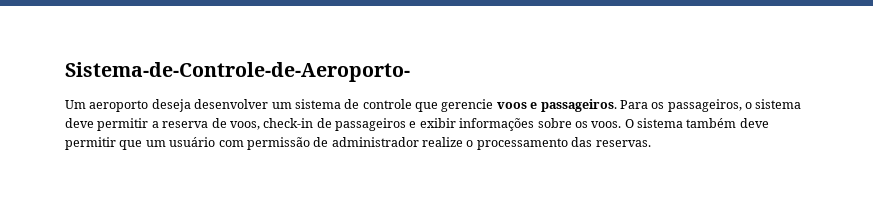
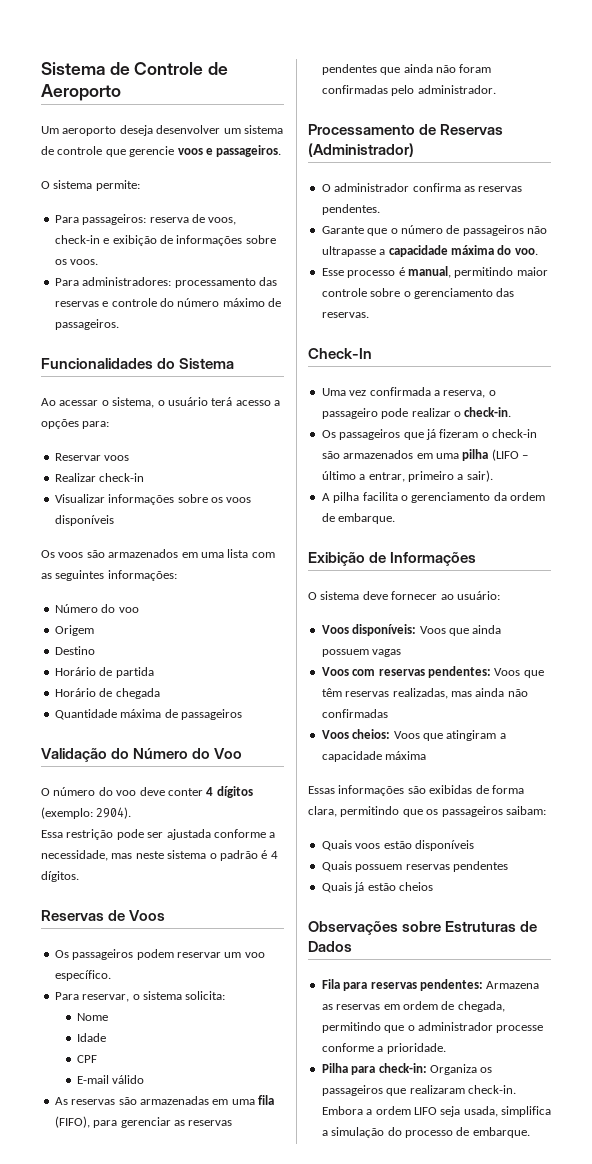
[65,62,410,82] Sistema-de-Controle-de-Aeroporto- -> [41,62,229,75] [41,84,121,101] Sistema de Controle de Aeroporto
[619,99,802,112] [65,118,769,131] [65,137,651,150] Para os passageiros, o sistema deve permitir a reserva de voos, check-in de passageiros e exibir informações sobre os voos. O sistema também deve permitir que um usuário com permissão de administrador realize o processamento das reservas. -> [41,180,140,191] [54,214,237,225] [54,235,276,246] [54,259,99,265] [54,277,277,288] [54,298,281,307] [54,319,119,330] [41,358,235,369] [41,397,280,408] [41,419,110,429] [54,453,130,461] [54,473,145,482] [54,494,252,505] [54,515,114,526] [41,549,275,558] [41,570,177,581] [54,604,139,613] [54,625,94,636] [54,646,95,655] [54,667,154,678] [54,688,160,699] [54,709,242,720] [41,748,243,762] [41,786,253,798] [41,807,132,819] [41,829,276,840] [41,850,278,861] [41,871,79,882] [41,910,166,921] [54,949,265,960] [54,970,111,981] [54,991,226,1002] [77,1013,109,1021] [77,1033,107,1042] [77,1055,98,1063] [77,1075,145,1084] [54,1095,274,1105] [54,1116,233,1128] [321,64,492,75] [321,85,496,96] [308,124,504,135] [308,143,414,157] [321,183,523,192] [321,204,380,215] [321,225,547,236] [321,245,538,257] [321,266,548,278] [321,288,515,299] [321,312,369,318] [308,348,372,359] [321,387,496,398] [321,407,512,419] [321,429,537,440] [321,449,528,461] [321,470,493,482] [321,492,545,503] [321,513,396,524] [308,552,477,566] [308,591,500,600] [321,624,502,636] [321,649,402,657] [321,666,544,678] [321,688,528,699] [321,709,388,718] [321,729,506,741] [321,751,427,762] [308,785,524,796] [308,806,546,817] [321,840,474,851] [321,861,508,872] [321,882,433,893] [308,921,538,935] [308,941,352,952] [321,979,540,991] [321,1001,505,1012] [321,1022,544,1033] [321,1043,446,1054] [321,1063,493,1075] [321,1085,516,1096] [321,1106,551,1117] [321,1127,530,1138] // O sistema permite: // Para passageiros: reserva de voos, check-in e exibição de informações sobre os voos. // Para administradores: processamento das reservas e controle do número máximo de passageiros. // Funcionalidades do Sistema // Ao acessar o sistema, o usuário terá acesso a opções para: // Reservar voos // Realizar check-in // Visualizar informações sobre os voos disponíveis // Os voos são armazenados em uma lista com as seguintes informações: // Número do voo // Origem // Destino // Horário de partida // Horário de chegada // Quantidade máxima de passageiros // Validação do Número do Voo // O número do voo deve conter 4 dígitos (exemplo: 2904). // Essa restrição pode ser ajustada conforme a necessidade, mas neste sistema o padrão é 4 dígitos. // Reservas de Voos // Os passageiros podem reservar um voo específico. // Para reservar, o sistema solicita: // Nome // Idade // CPF // E-mail válido // As reservas são armazenadas em uma fila (FIFO), para gerenciar as reservas pendentes que ainda não foram confirmadas pelo administrador. // Processamento de Reservas (Administrador) // O administrador confirma as reservas pendentes. // Garante que o número de passageiros não ultrapasse a capacidade máxima do voo. // Esse processo é manual, permitindo maior controle sobre o gerenciamento das reservas. // Check-In // Uma vez confirmada a reserva, o passageiro pode realizar o check-in. // Os passageiros que já fizeram o check-in são armazenados em uma pilha (LIFO – último a entrar, primeiro a sair). // A pilha facilita o gerenciamento da ordem de embarque. // Exibição de Informações // O sistema deve fornecer ao usuário: // Voos disponíveis: Voos que ainda possuem vagas // Voos com reservas pendentes: Voos que têm reservas realizadas, mas ainda não confirmadas // Voos cheios: Voos que atingiram a capacidade máxima // Essas informações são exibidas de forma clara, permitindo que os passageiros saibam: // Quais voos estão disponíveis // Quais possuem reservas pendentes // Quais já estão cheios // Observações sobre Estruturas de Dados // Fila para reservas pendentes: Armazena as reservas em ordem de chegada, permitindo que o administrador processe conforme a prioridade. // Pilha para check-in: Organiza os passageiros que realizaram check-in. Embora a ordem LIFO seja usada, simplifica a simulação do processo de embarque.

